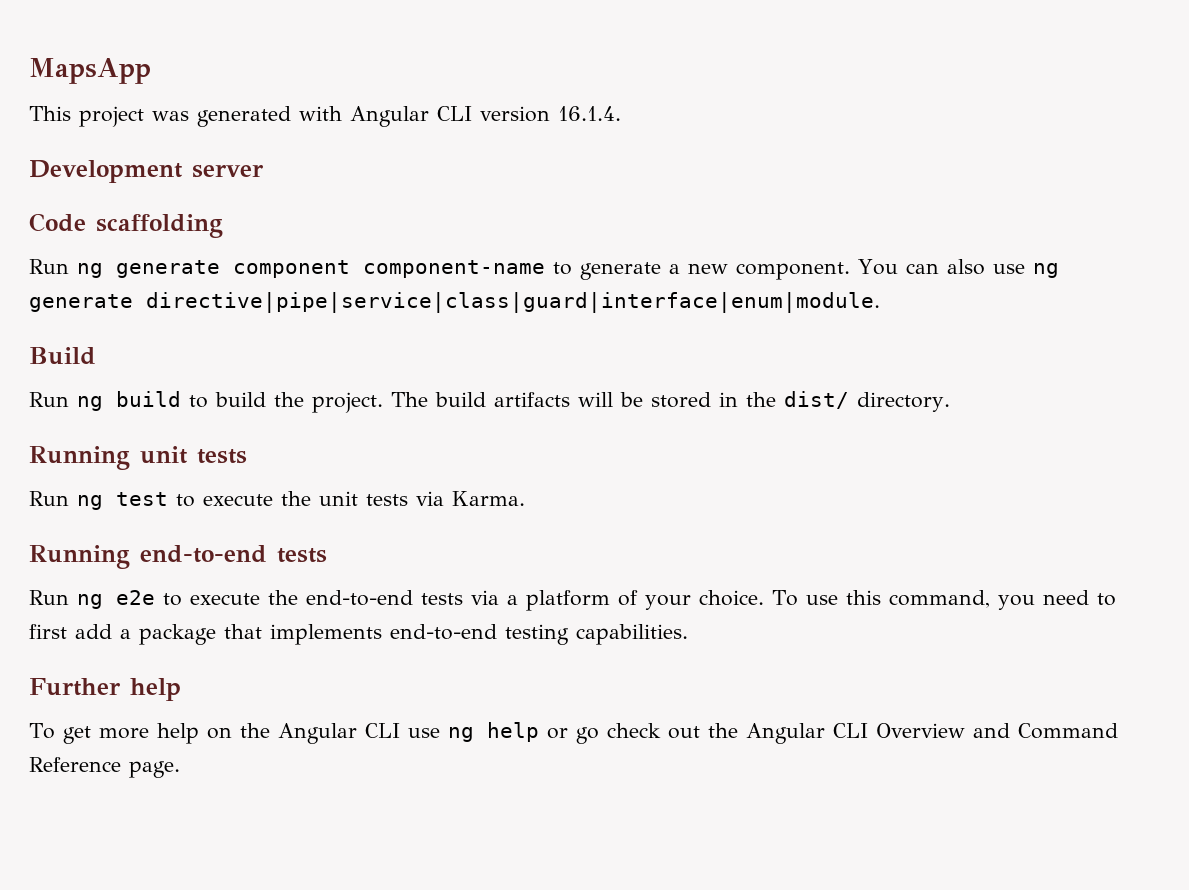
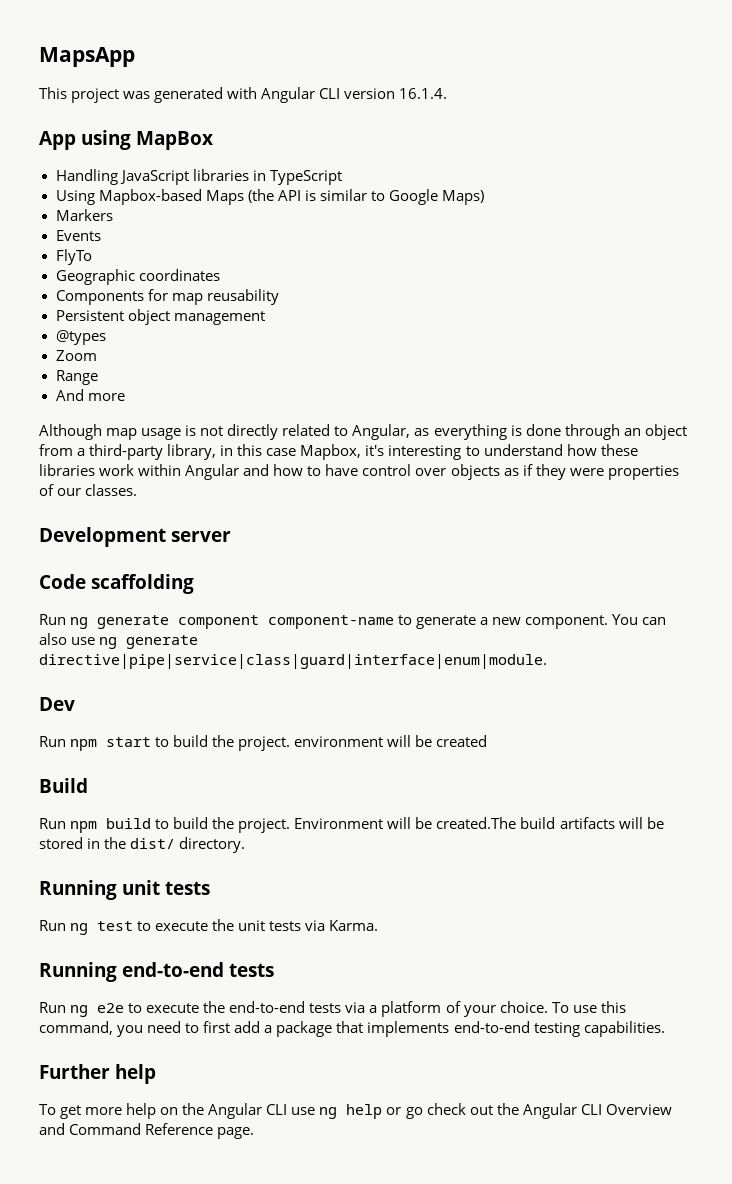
(621, 113) none -> [39,130,214,150] [55,169,342,185] [55,189,484,205] [55,209,113,221] [55,230,101,241] [55,249,93,265] [55,269,220,285] [55,289,279,305] [55,309,265,325] [55,330,106,345] [55,350,97,361] [55,370,98,385] [55,389,125,401] [39,424,687,440] [39,444,638,460] [39,464,679,480] [39,484,138,496] // App using MapBox // Handling JavaScript libraries in TypeScript // Using Mapbox-based Maps (the API is similar to Google Maps) // Markers // Events // FlyTo // Geographic coordinates // Components for map reusability // Persistent object management // @types // Zoom // Range // And more // Although map usage is not directly related to Angular, as everything is done through an object from a third-party library, in this case Mapbox, it's interesting to understand how these libraries work within Angular and how to have control over objects as if they were properties of our classes.
(880, 302) none -> [39,697,75,711] [39,735,488,751] // Dev // Run npm start to build the project. environment will be created
[77,396,103,411] ng -> [70,821,98,833] npm
[391,392,428,407] The -> [294,817,517,829] Environment will be created.The

